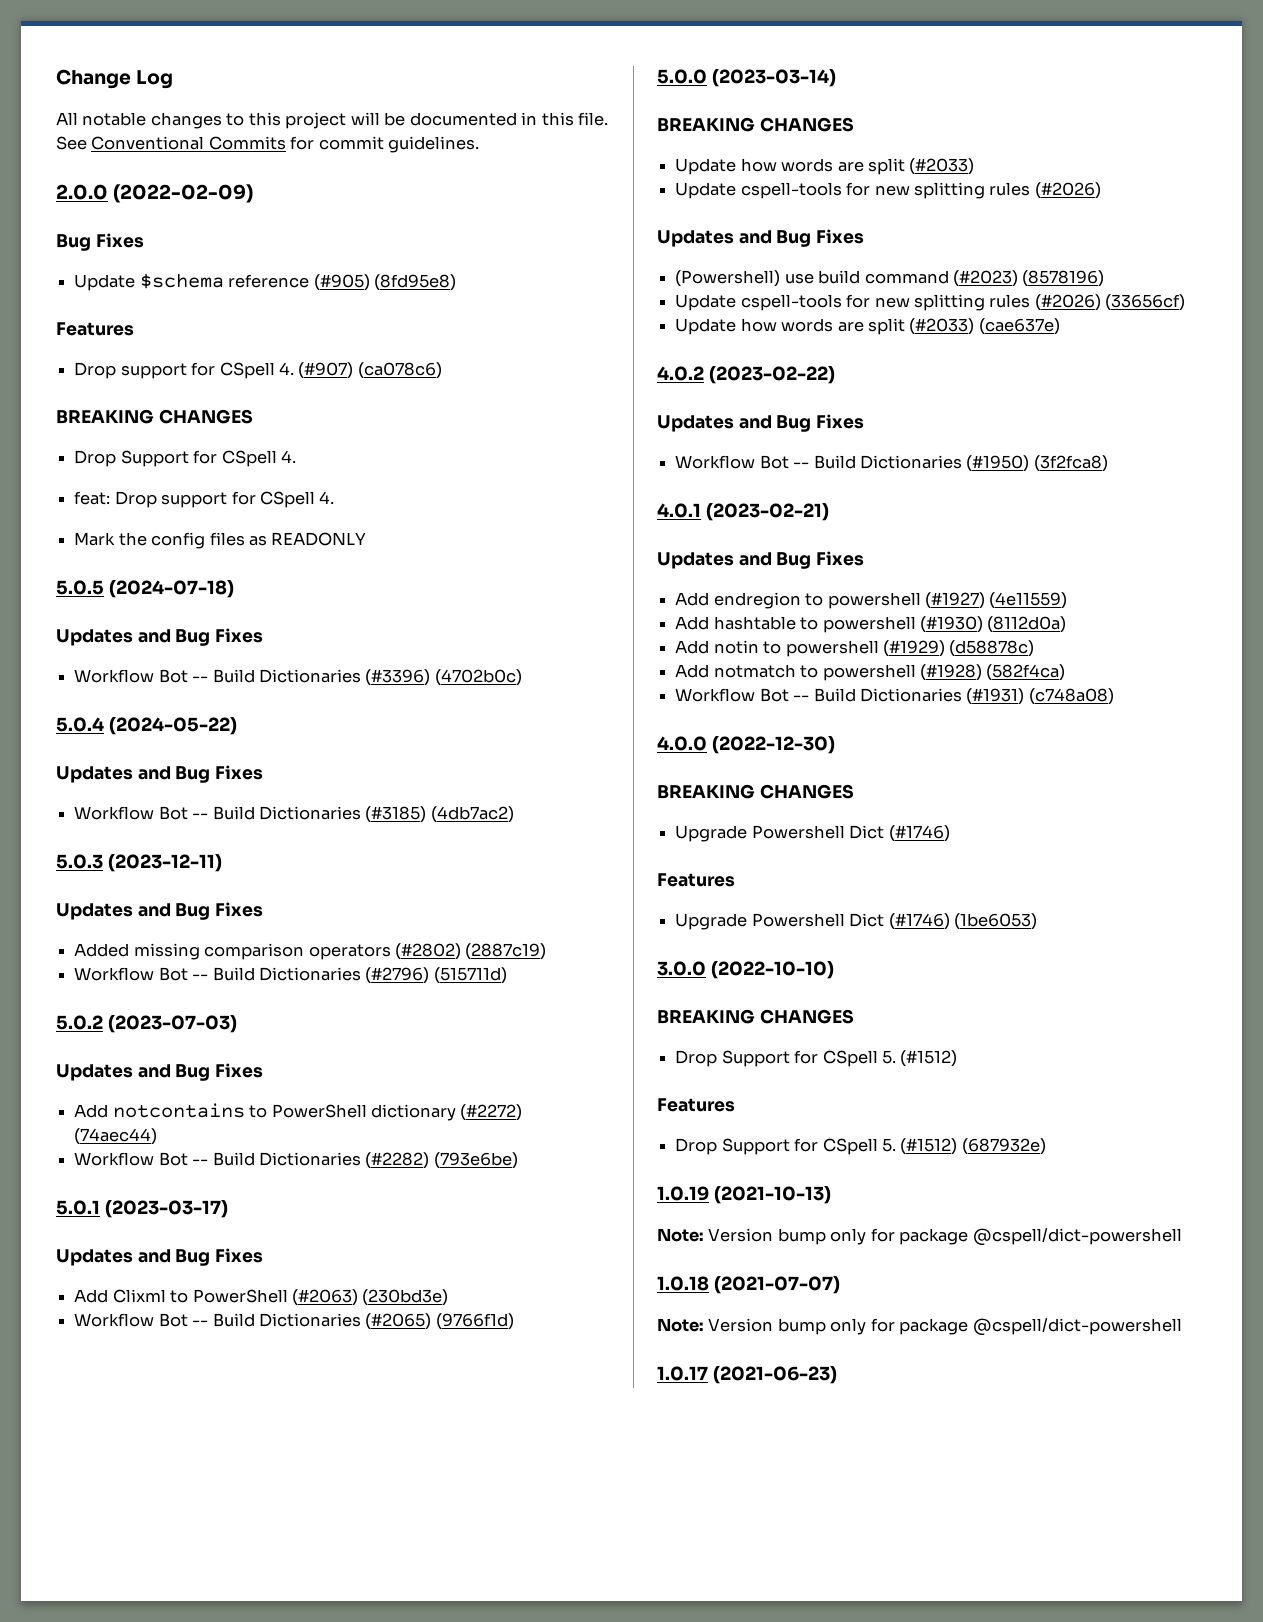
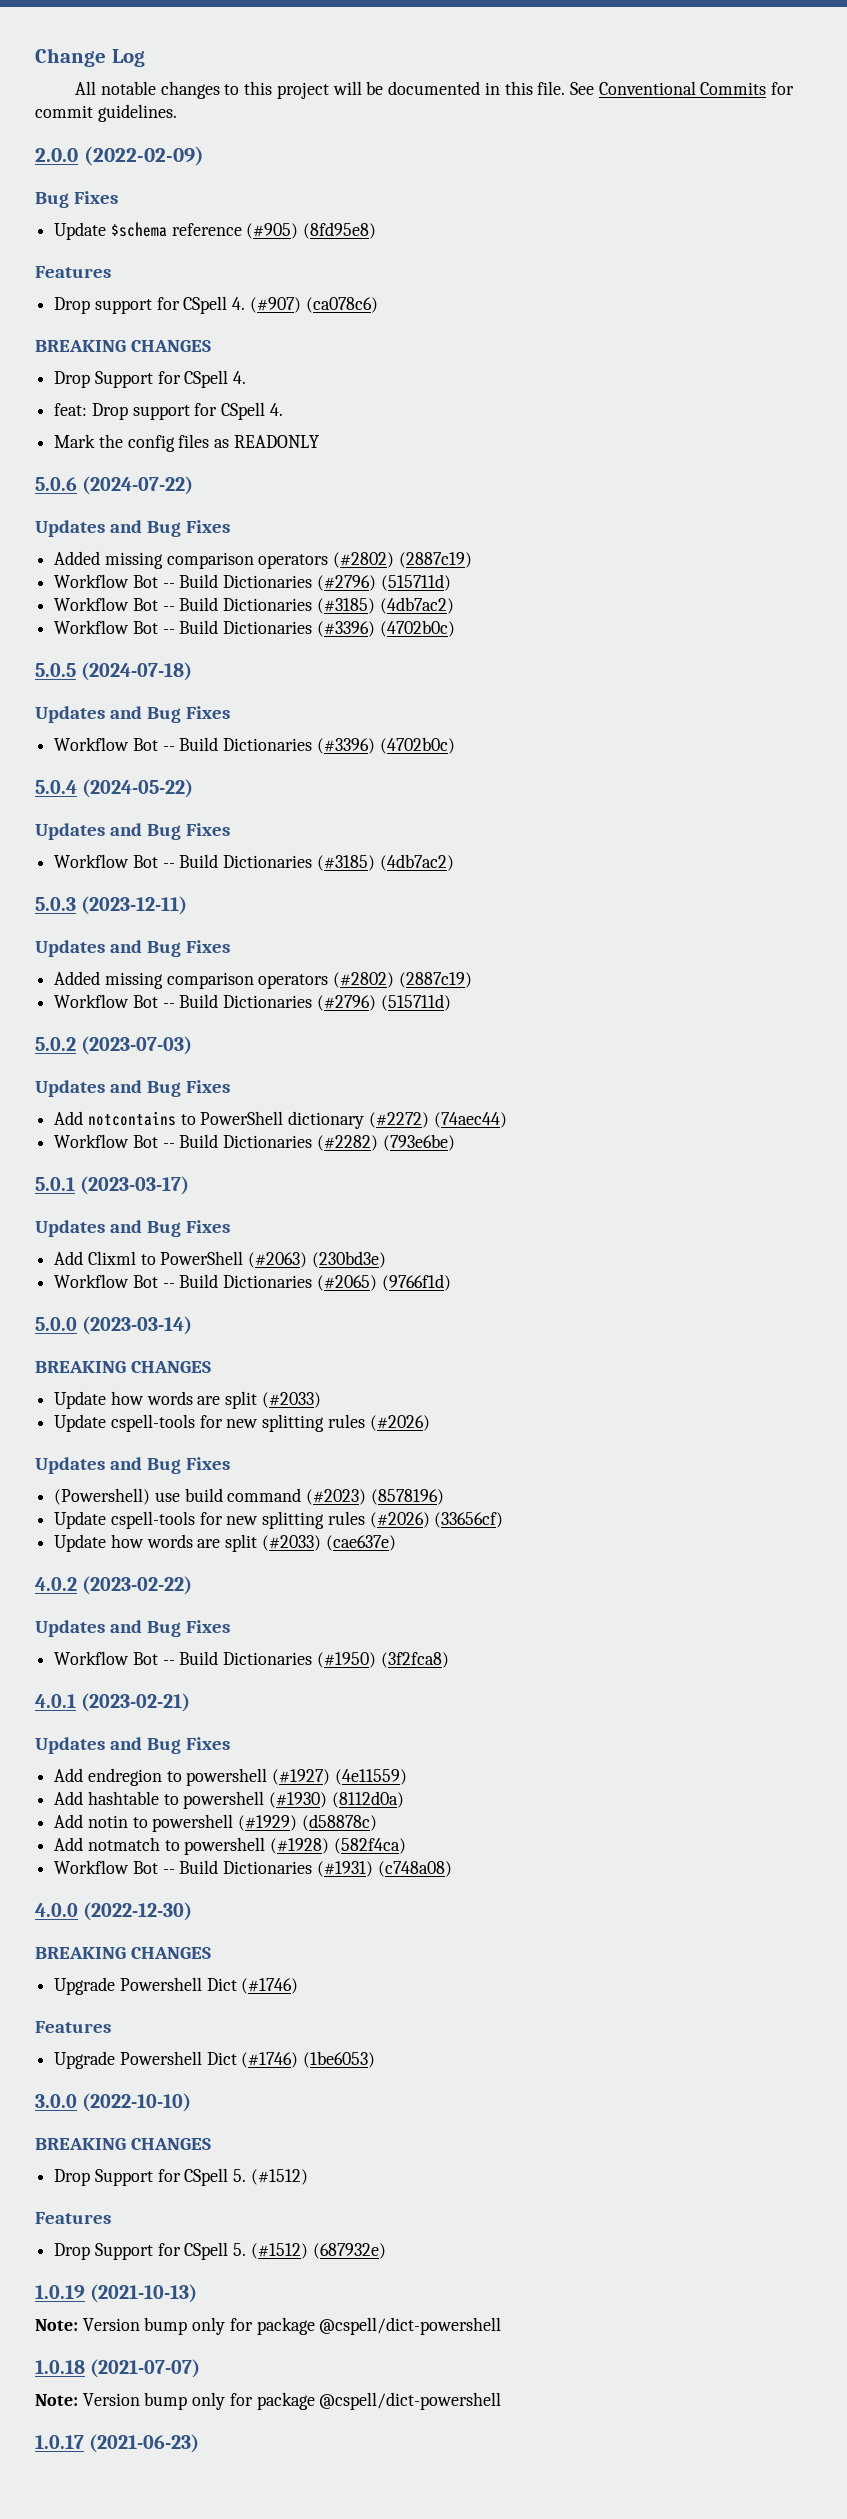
(367, 539) none -> [35,476,194,495] [35,520,230,537] [54,551,472,569] [54,574,451,591] [54,597,454,614] [54,620,455,637] // 5.0.6 (2024-07-22) // Updates and Bug Fixes // Added missing comparison operators (#2802) (2887c19) // Workflow Bot -- Build Dictionaries (#2796) (515711d) // Workflow Bot -- Build Dictionaries (#3185) (4db7ac2) // Workflow Bot -- Build Dictionaries (#3396) (4702b0c)

